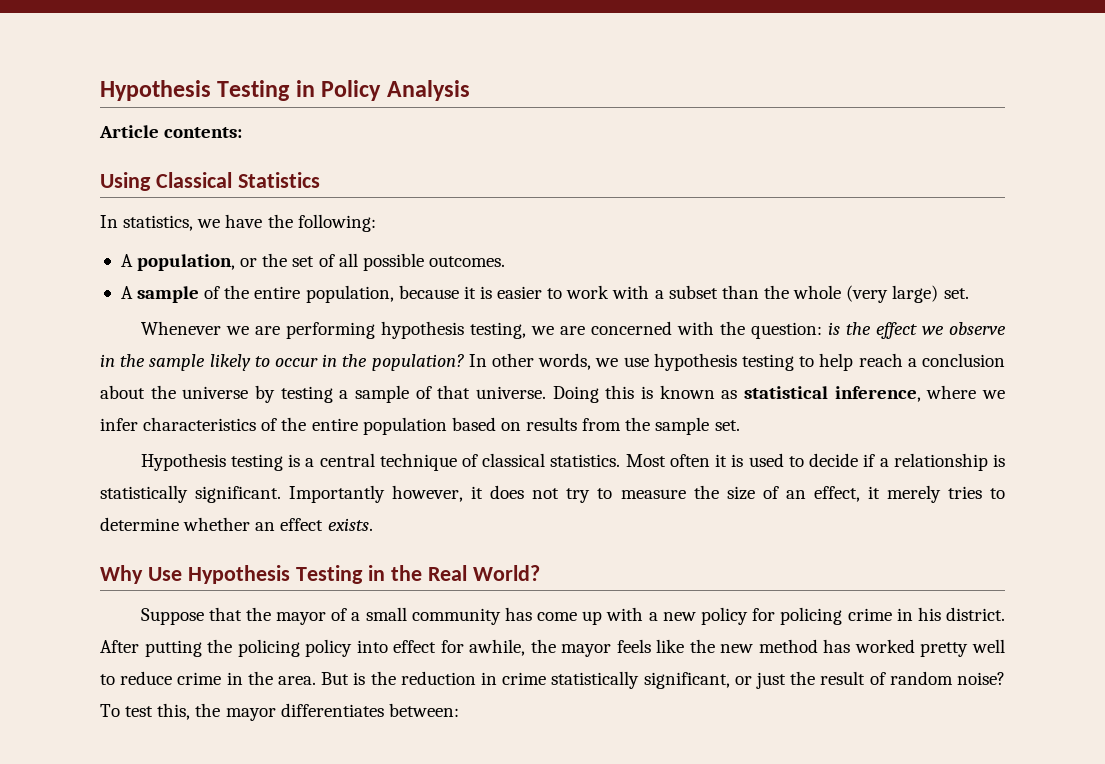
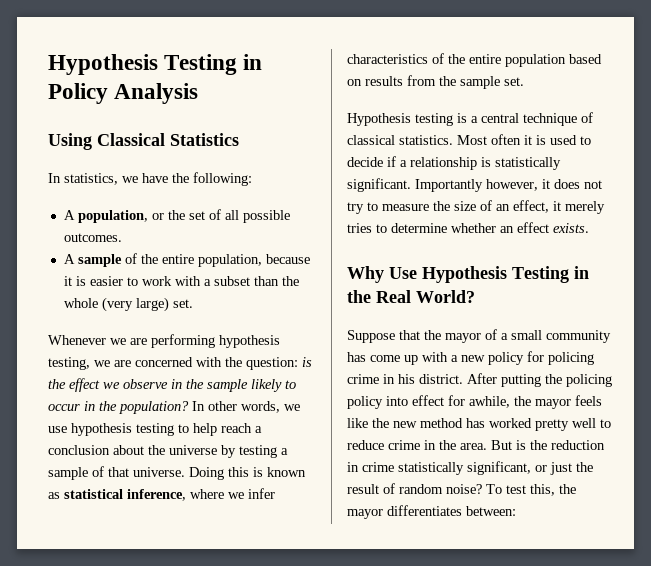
[99,125,243,138] // Article contents: -> (199, 93) none

